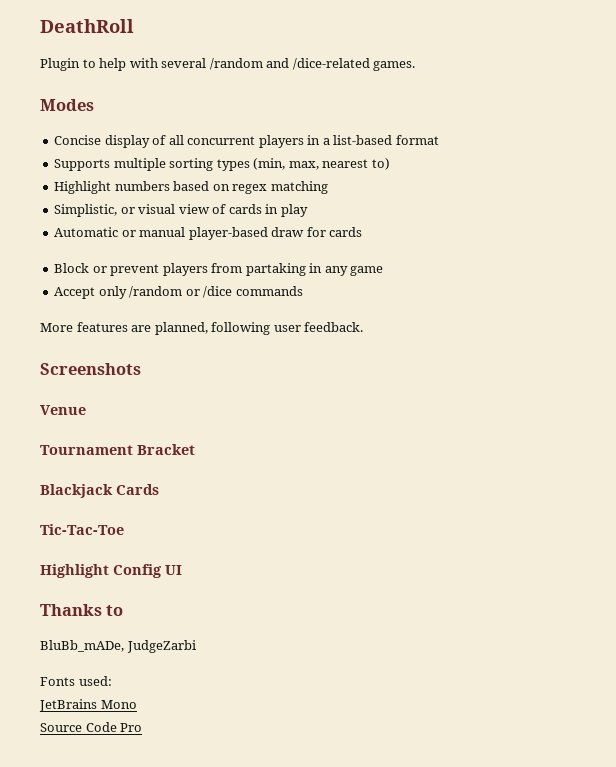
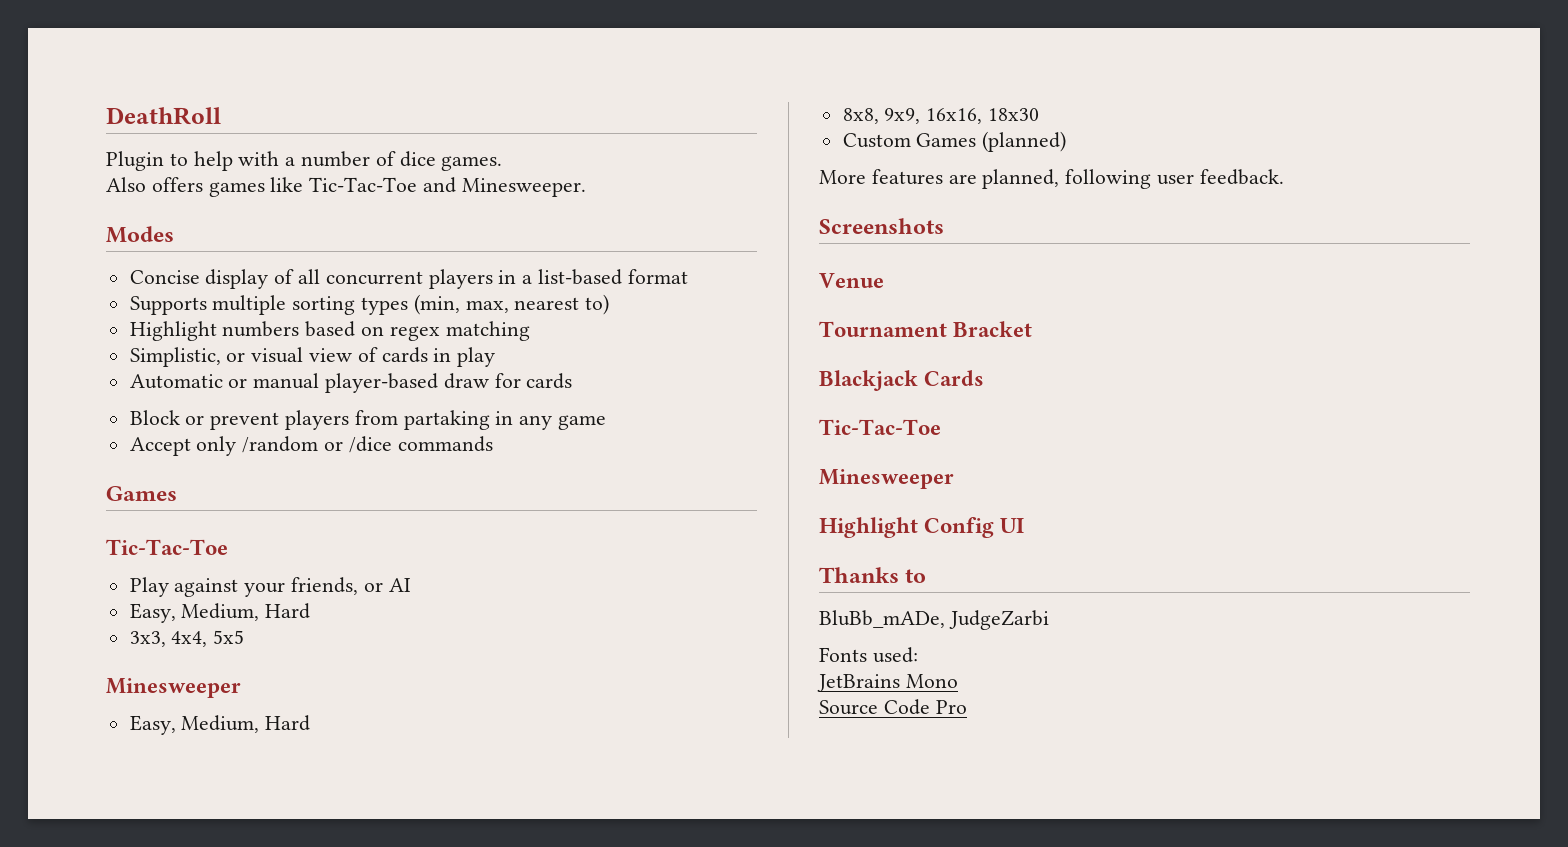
[161,58,416,71] several /random and /dice-related games. -> [285,151,503,171] [106,177,586,197] a number of dice games. // Also offers games like Tic-Tac-Toe and Minesweeper.
(303, 291) none -> [106,486,177,501] [106,539,228,555] [129,577,411,597] [129,603,311,623] [129,630,245,647] [106,678,241,698] [129,715,311,735] [842,108,1040,124] [842,131,1067,152] // Games // Tic-Tac-Toe // Play against your friends, or AI // Easy, Medium, Hard // 3x3, 4x4, 5x5 // Minesweeper // Easy, Medium, Hard // 8x8, 9x9, 16x16, 18x30 // Custom Games (planned)
(124, 529) none -> [819,469,954,489] // Minesweeper

